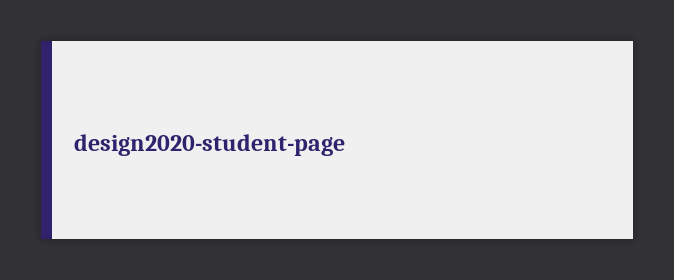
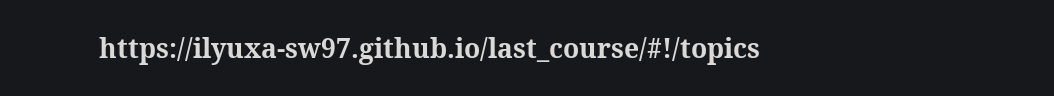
[74,134,345,156] design2020-student-page -> [99,37,760,65] https://ilyuxa-sw97.github.io/last_course/#!/topics

